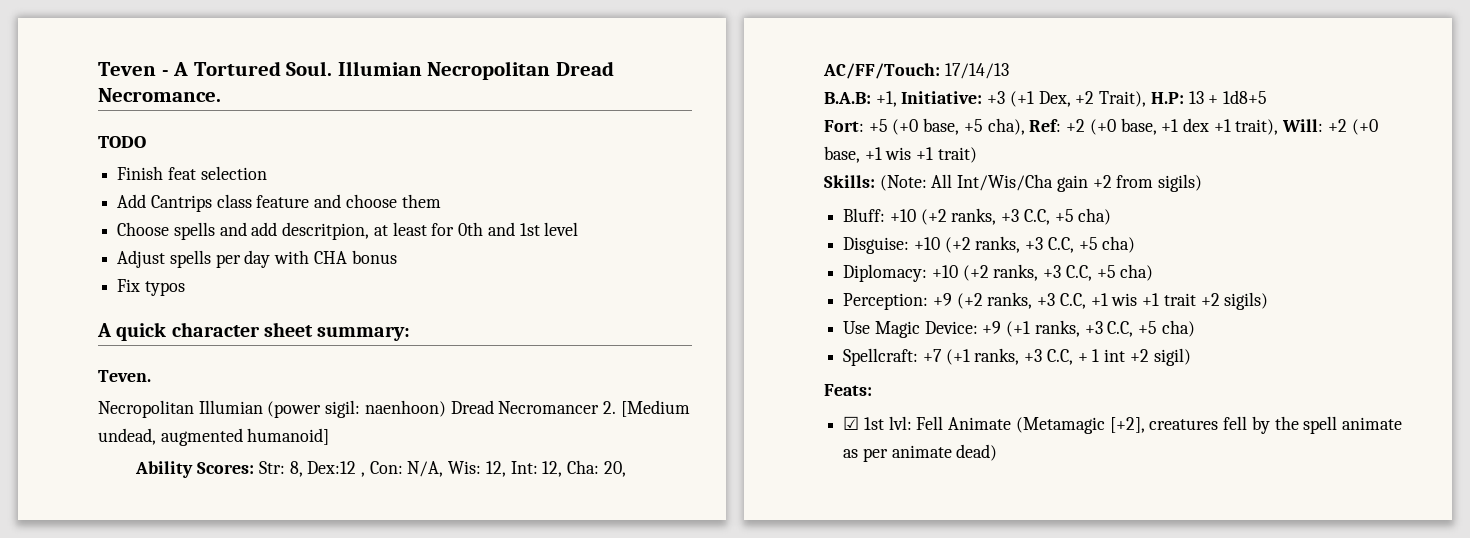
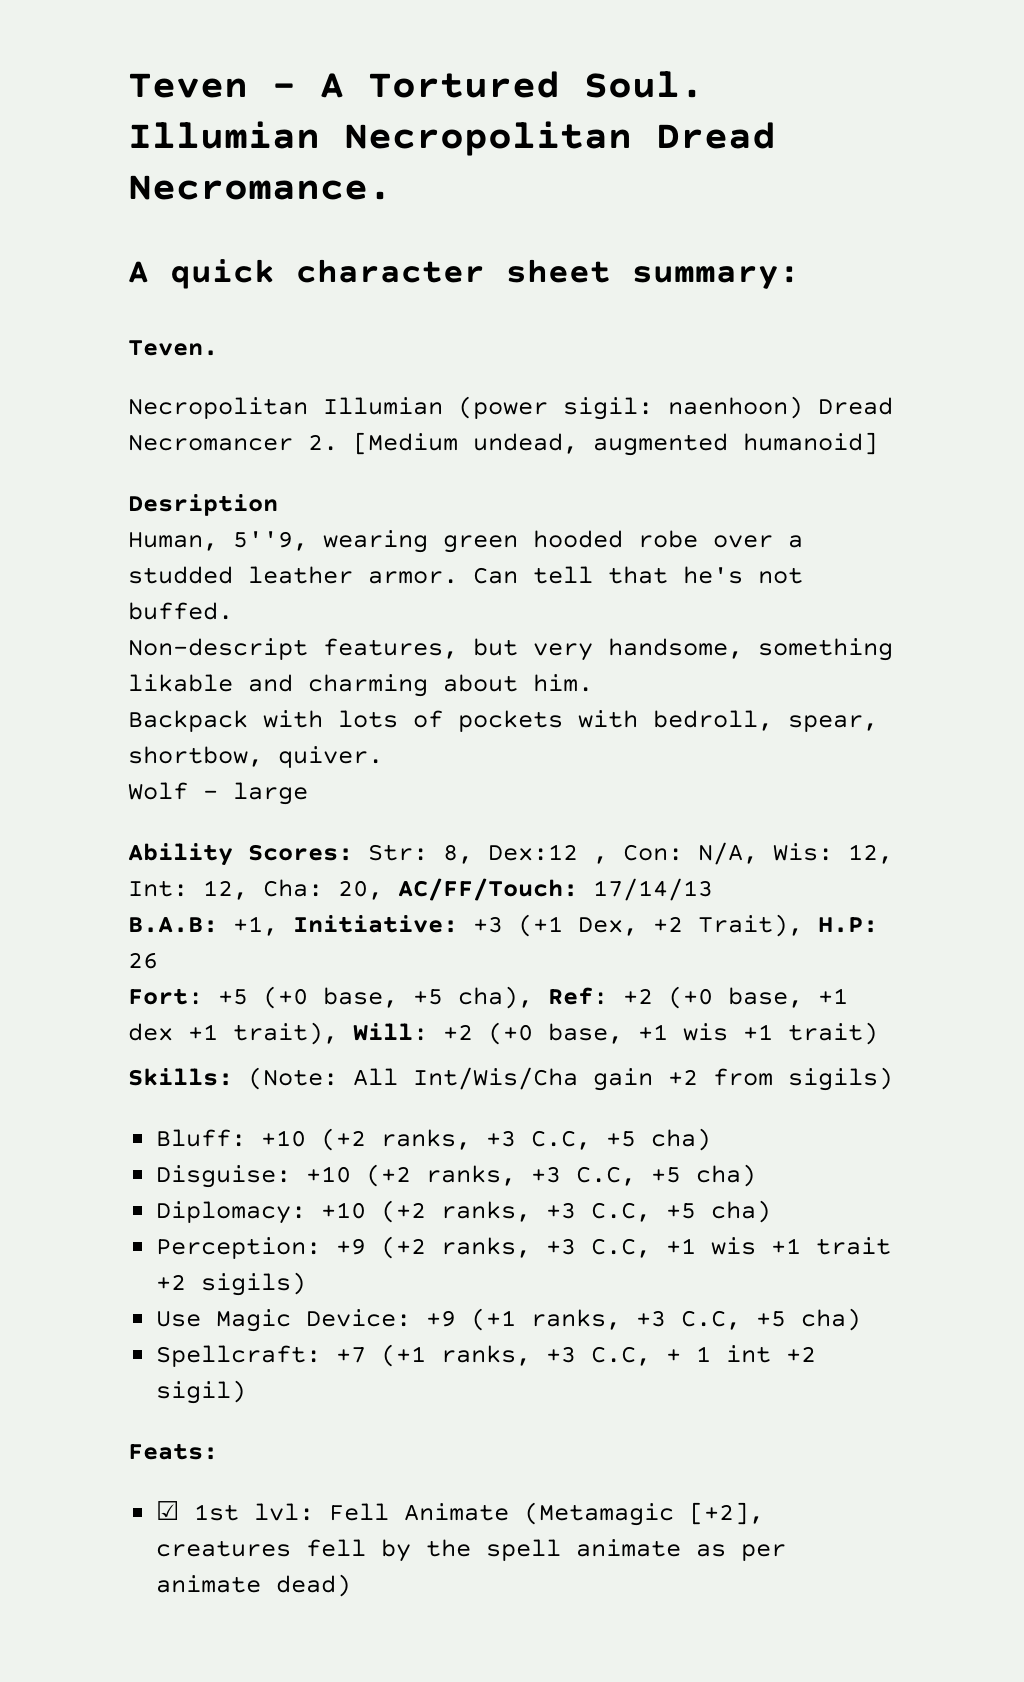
[98,136,146,148] [117,166,267,180] [117,194,441,212] [117,222,579,240] [117,250,397,268] [117,279,185,296] // TODO // Finish feat selection // Add Cantrips class feature and choose them // Choose spells and add descritpion, at least for 0th and 1st level // Adjust spells per day with CHA bonus // Fix typos -> (392, 187) none
(330, 436) none -> [128,494,278,516] [128,530,803,553] [128,566,803,584] [128,602,233,620] [128,638,893,661] [128,674,593,697] [128,710,878,732] [128,746,383,768] [128,782,308,805] // Desription // Human, 5''9, wearing green hooded robe over a studded leather armor. Can tell that he's not buffed. // Non-descript features, but very handsome, something likable and charming about him. // Backpack with lots of pockets with bedroll, spear, shortbow, quiver. // Wolf - large
[1188,90,1267,104] 13 + 1d8+5 -> [128,952,158,969] 26

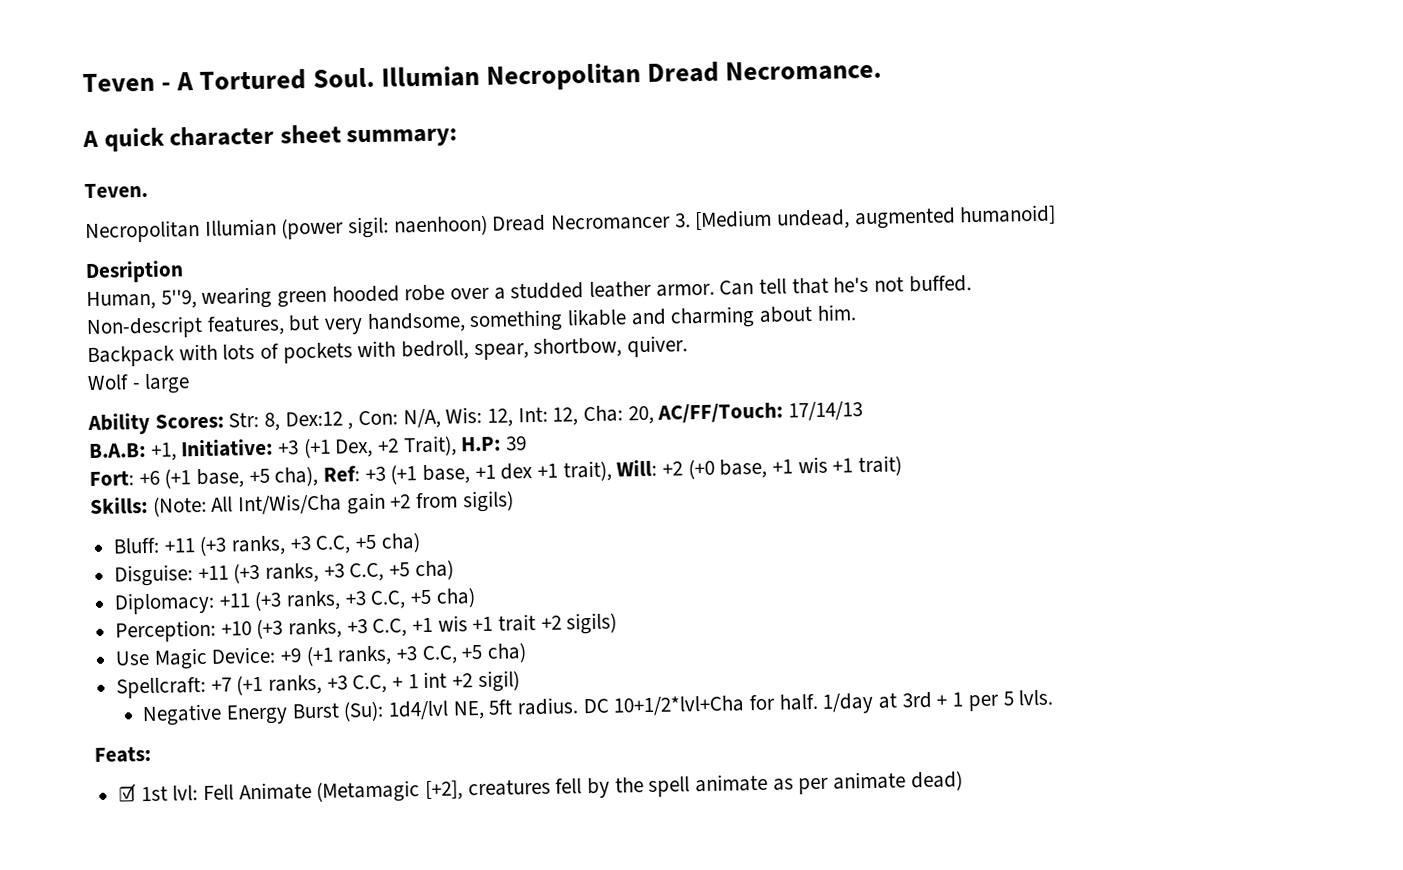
[308,434,338,451] 2. -> [674,213,691,228] 3.
[128,952,158,969] 26 -> [505,436,528,451] 39
[218,986,308,1009] +5 (+0 -> [138,468,192,489] +6 (+1
[623,986,713,1009] +2 (+0 -> [364,464,418,485] +3 (+1
[261,1128,367,1151] +10 (+2 -> [163,535,228,557] +11 (+3
[306,1164,412,1187] +10 (+2 -> [197,562,261,584] +11 (+3
[321,1200,427,1223] +10 (+2 -> [218,590,283,612] +11 (+3
[336,1236,427,1259] +9 (+2 -> [220,618,284,640] +10 (+3
(247, 1392) none -> [142,689,1054,727] // Negative Energy Burst (Su): 1d4/lvl NE, 5ft radius. DC 10+1/2*lvl+Cha for half. 1/day at 3rd + 1 per 5 lvls.

